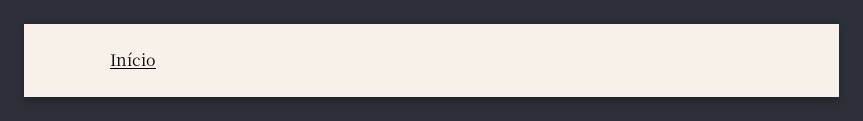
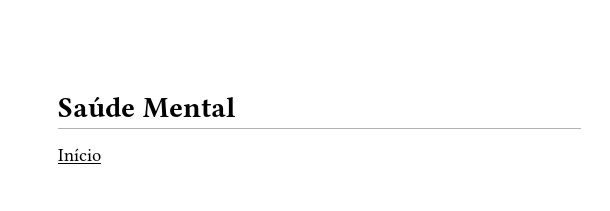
(110, 59) none -> [58,97,236,118] Saúde Mental //

